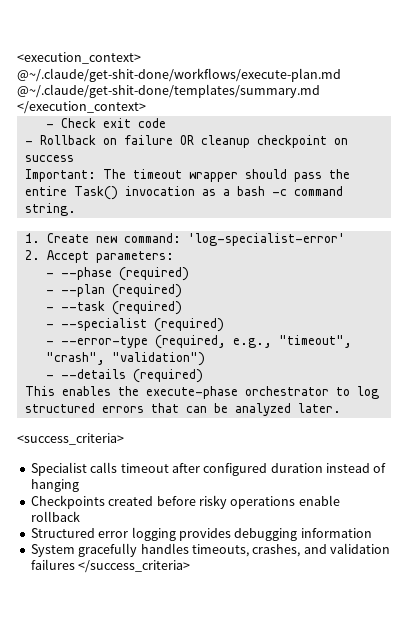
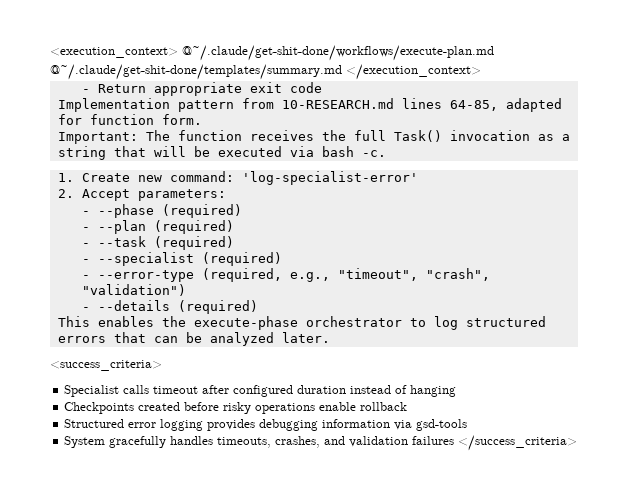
[60,118,96,128] Check -> [97,82,242,96] Return appropriate
[24,135,348,148] [24,155,74,162] [24,169,350,182] [24,186,343,200] [24,203,76,216] - Rollback on failure OR cleanup checkpoint on success // Important: The timeout wrapper should pass the entire Task() invocation as a bash -c command string. -> [57,98,562,112] [57,114,202,125] [57,130,570,144] [57,146,386,160] Implementation pattern from 10-RESEARCH.md lines 64-85, adapted for function form. // Important: The function receives the full Task() invocation as a string that will be executed via bash -c.
(372, 533) none -> [394,419,468,431] via gsd-tools

